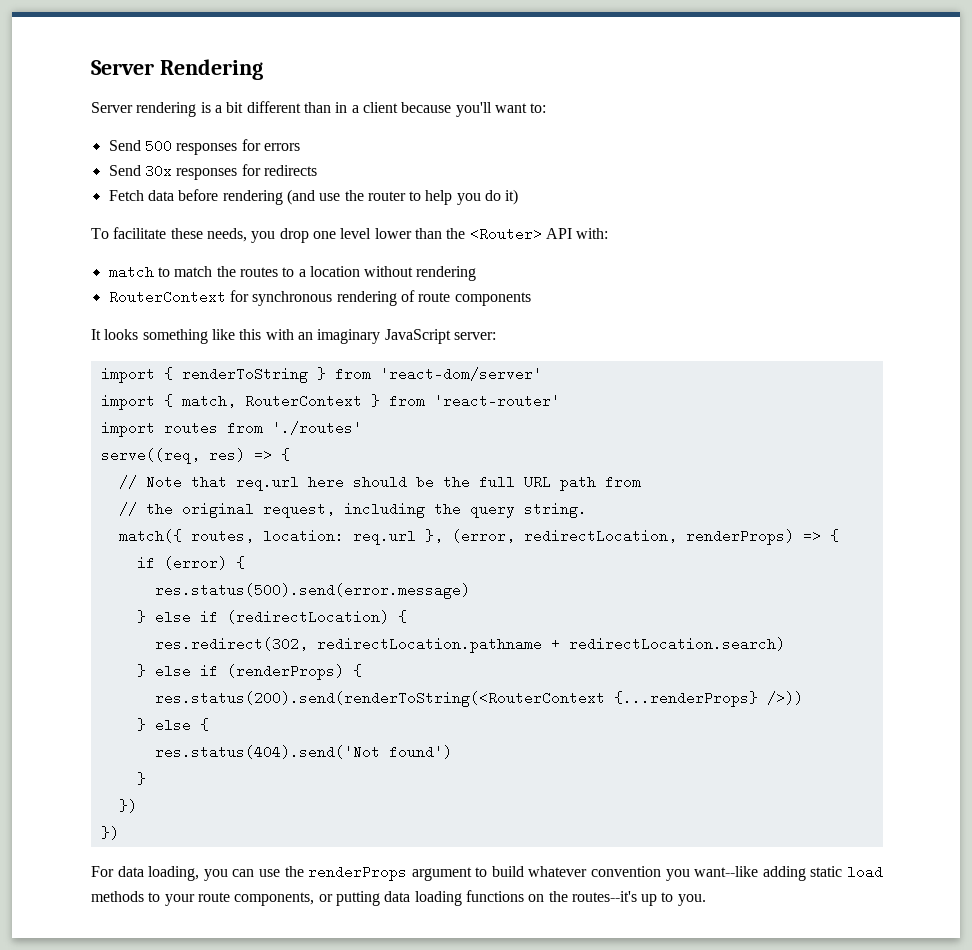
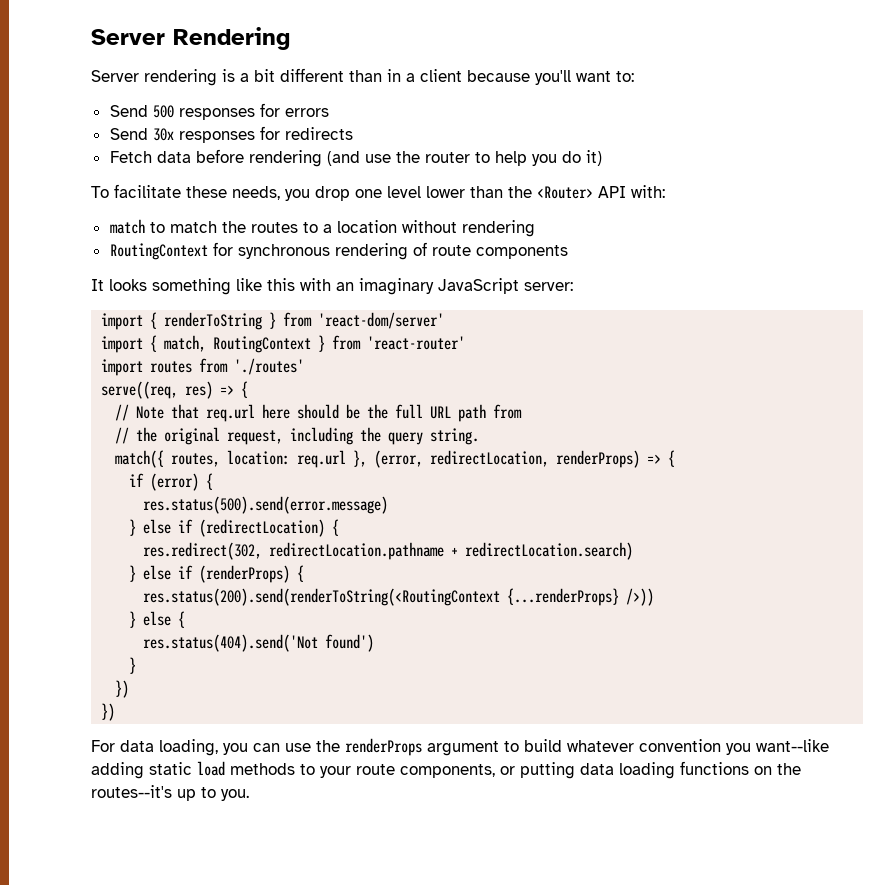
[108,290,226,304] RouterContext -> [109,243,208,260] RoutingContext
[244,394,362,408] RouterContext -> [213,336,312,353] RoutingContext
[154,691,605,707] res.status(200).send(renderToString(<RouterContext -> [143,588,501,606] res.status(200).send(renderToString(<RoutingContext

